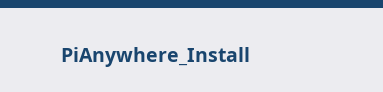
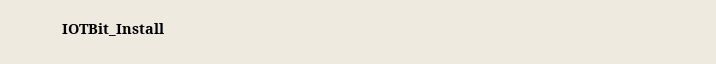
[61,47,250,67] PiAnywhere_Install -> [62,23,164,36] IOTBit_Install

